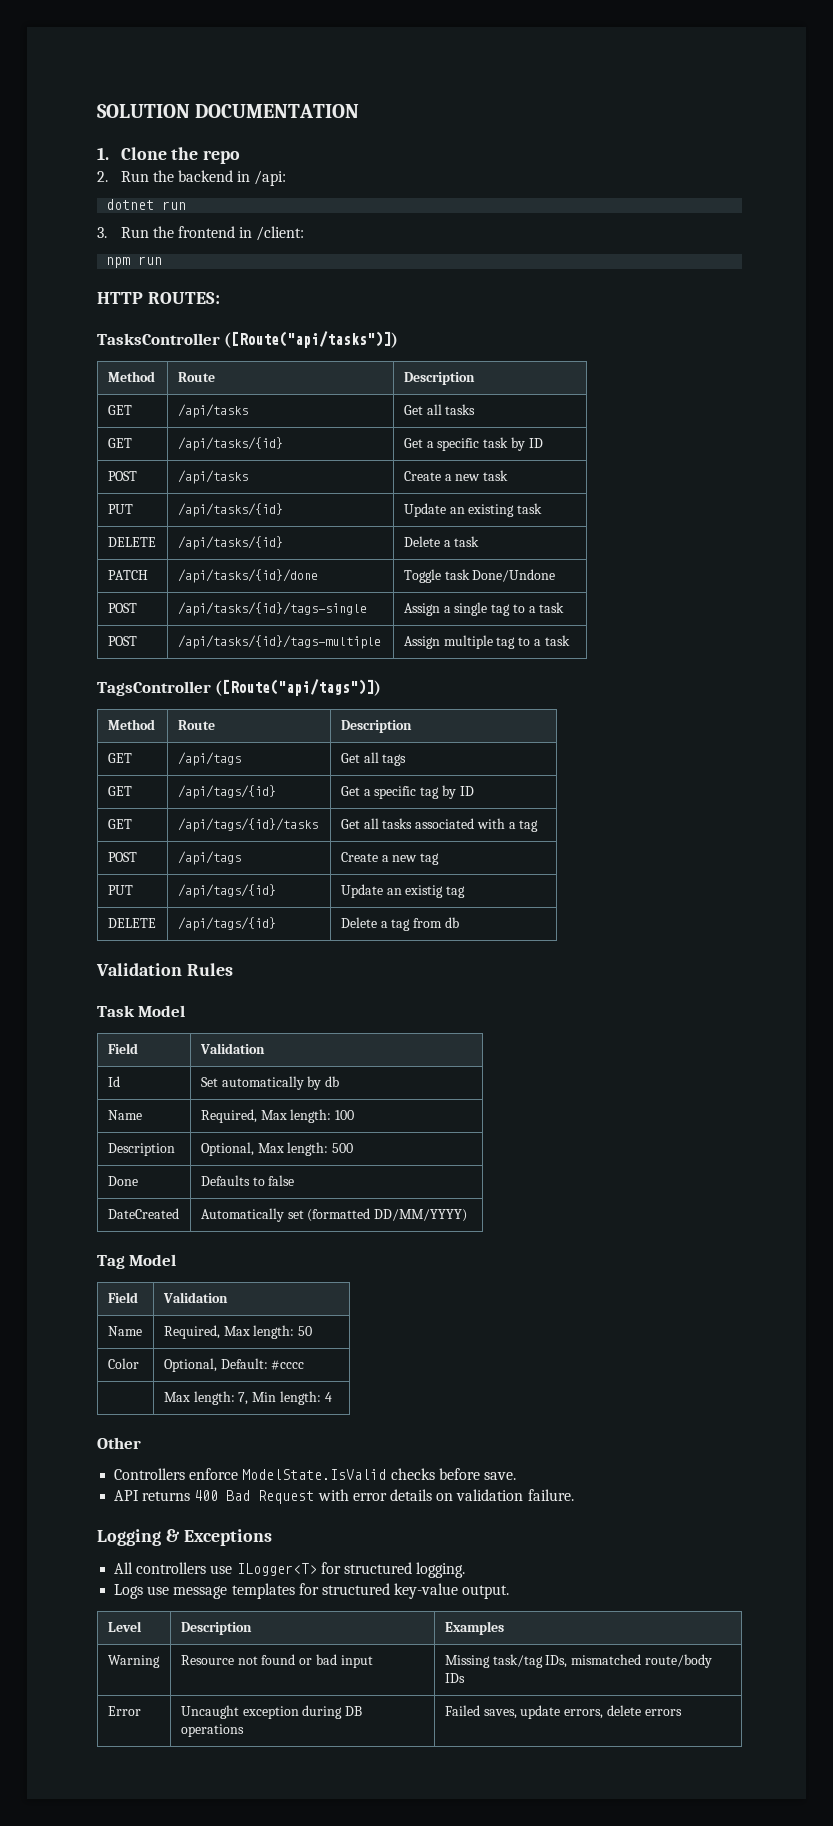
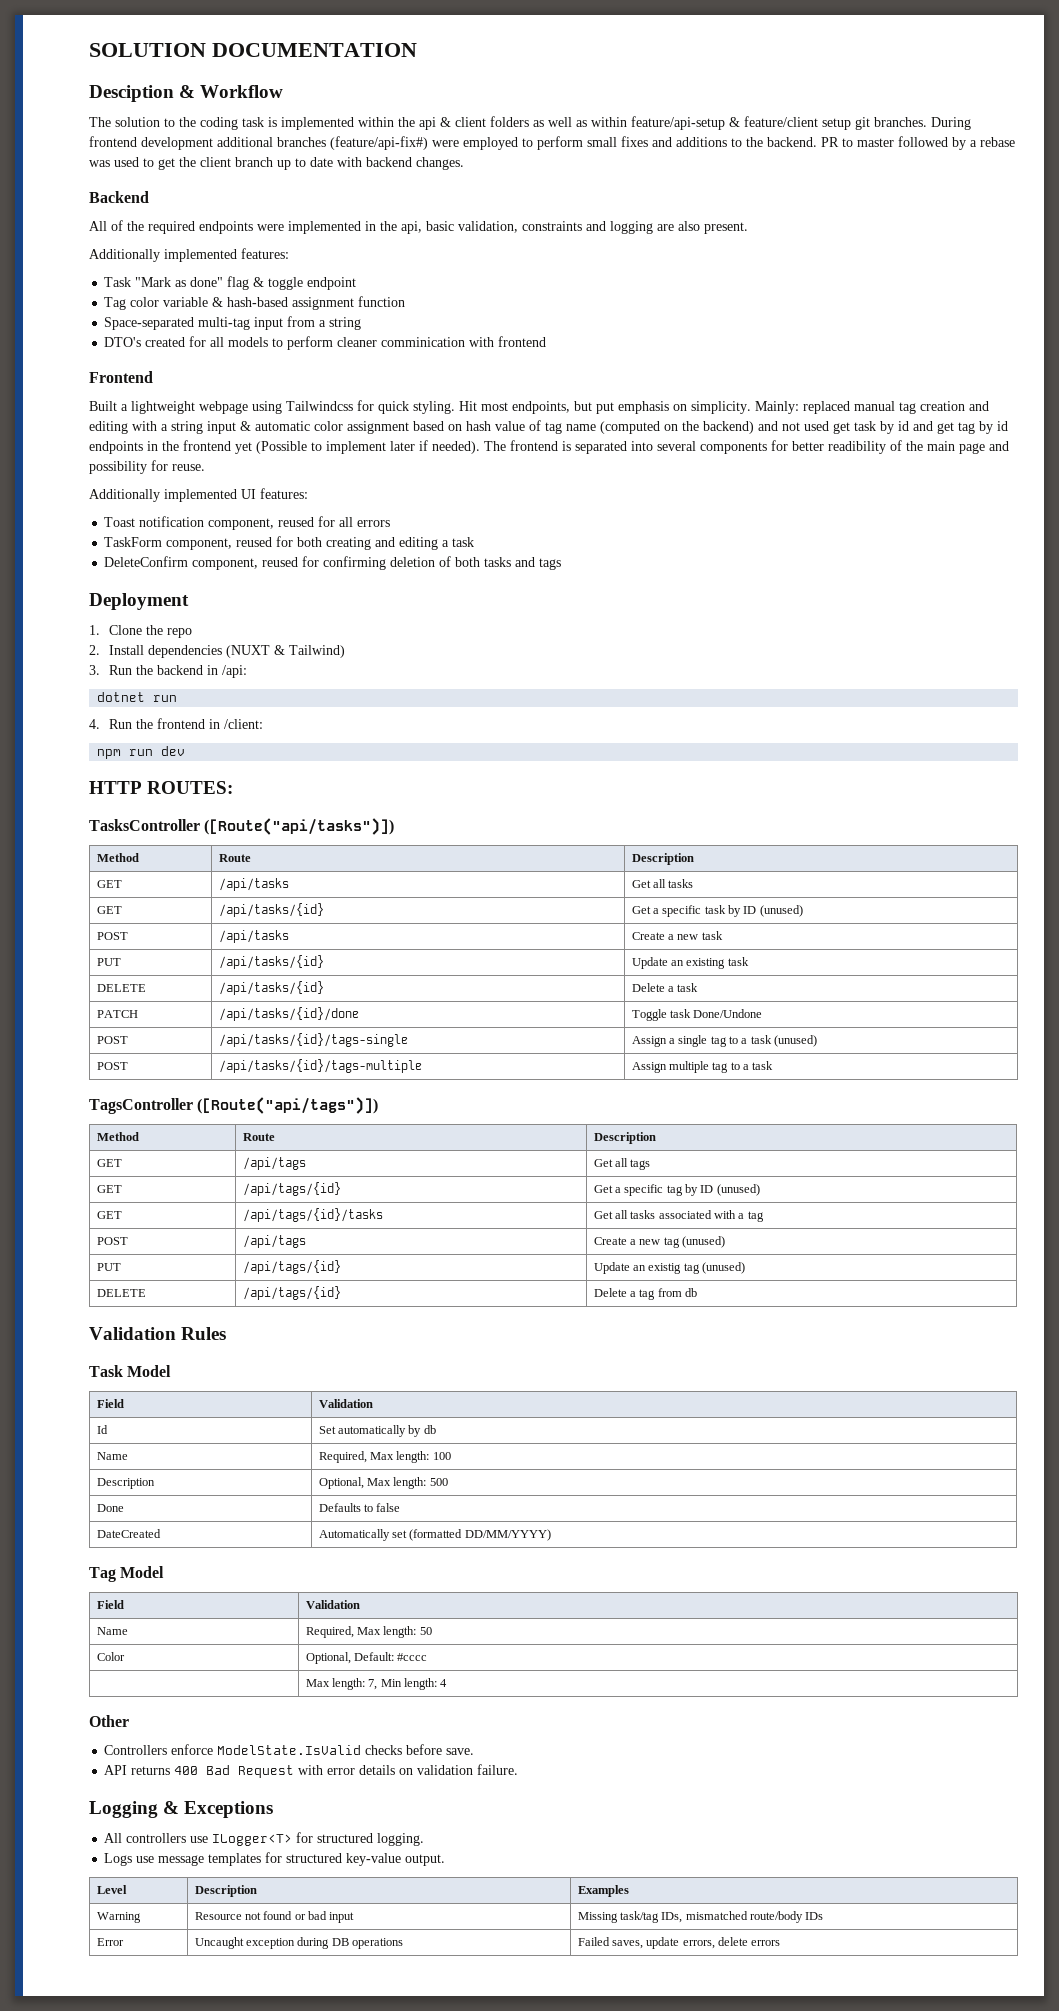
[97,147,241,164] [97,171,108,182] 1. Clone the repo // 2. -> [89,85,284,102] [89,116,971,130] [89,136,1015,150] [89,157,464,170] [89,191,149,203] [89,220,748,234] [89,248,289,262] [104,276,357,290] [104,296,406,310] [104,316,362,330] [104,336,547,350] [89,371,153,383] [89,400,989,414] [89,420,1008,434] [89,440,1009,454] [89,460,205,474] [89,488,308,502] [104,516,391,530] [104,536,475,550] [104,556,562,570] [89,593,189,610] [89,625,192,638] [89,645,345,658] [89,665,100,675] Desciption & Workflow // The solution to the coding task is implemented within the api & client folders as well as within feature/api-setup & feature/client setup git branches. During frontend development additional branches (feature/api-fix#) were employed to perform small fixes and additions to the backend. PR to master followed by a rebase was used to get the client branch up to date with backend changes. // Backend // All of the required endpoints were implemented in the api, basic validation, constraints and logging are also present. // Additionally implemented features: // Task "Mark as done" flag & toggle endpoint // Tag color variable & hash-based assignment function // Space-separated multi-tag input from a string // DTO's created for all models to perform cleaner comminication with frontend // Frontend // Built a lightweight webpage using Tailwindcss for quick styling. Hit most endpoints, but put emphasis on simplicity. Mainly: replaced manual tag creation and editing with a string input & automatic color assignment based on hash value of tag name (computed on the backend) and not used get task by id and get tag by id endpoints in the frontend yet (Possible to implement later if needed). The frontend is separated into several components for better readibility of the main page and possibility for reuse. // Additionally implemented UI features: // Toast notification component, reused for all errors // TaskForm component, reused for both creating and editing a task // DeleteConfirm component, reused for confirming deletion of both tasks and tags // Deployment // 1. Clone the repo // 2. Install dependencies (NUXT & Tailwind) // 3.
[97,227,107,238] 3. -> [89,719,100,729] 4.
(163, 260) none -> [161,746,186,756] dev
(543, 443) none -> [759,905,803,917] (unused)
(565, 607) none -> [774,1035,818,1047] (unused)
(474, 791) none -> [716,1184,760,1196] (unused)
(440, 859) none -> [682,1236,726,1248] (unused)
(466, 892) none -> [702,1262,746,1274] (unused)

